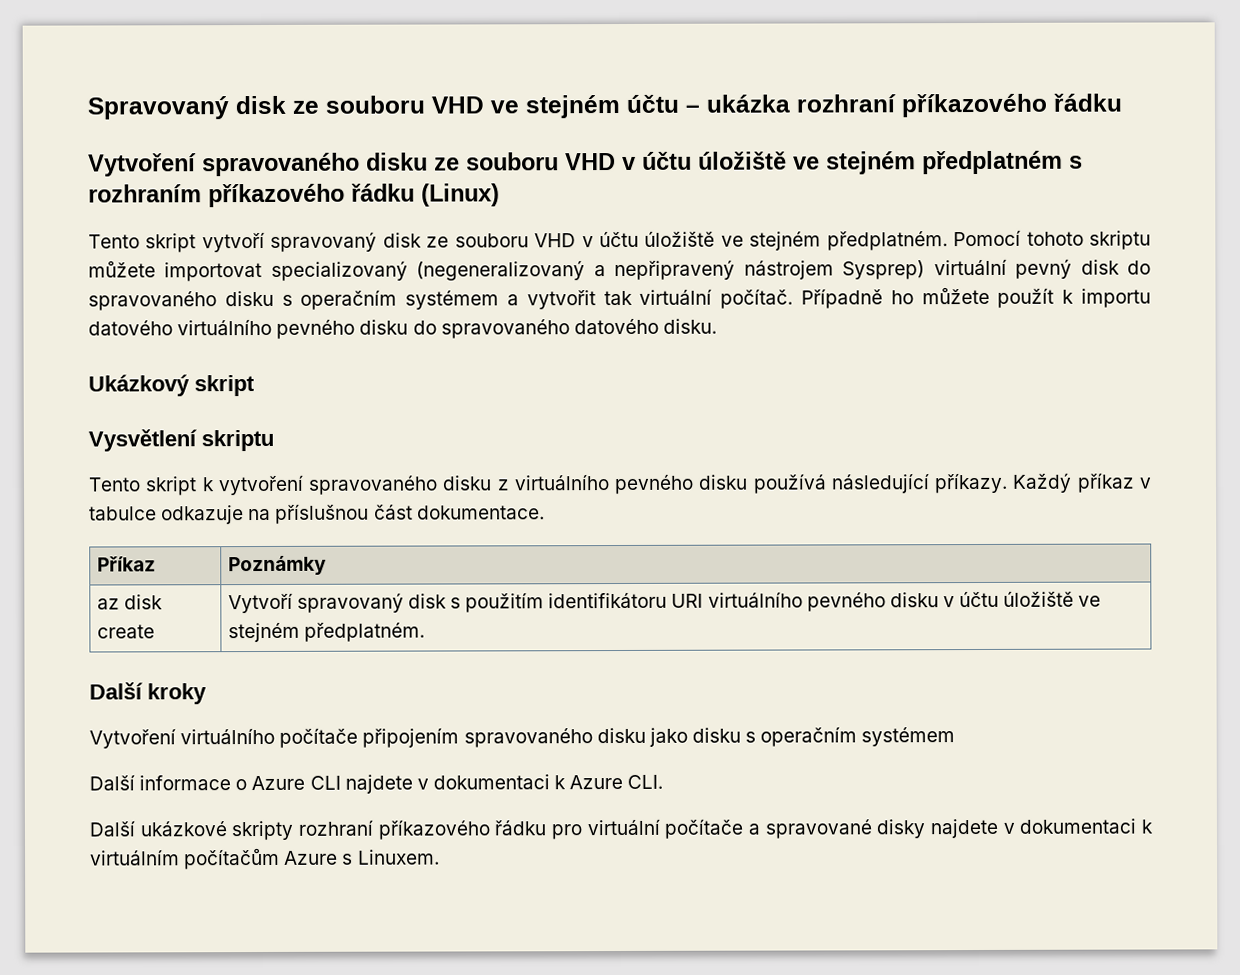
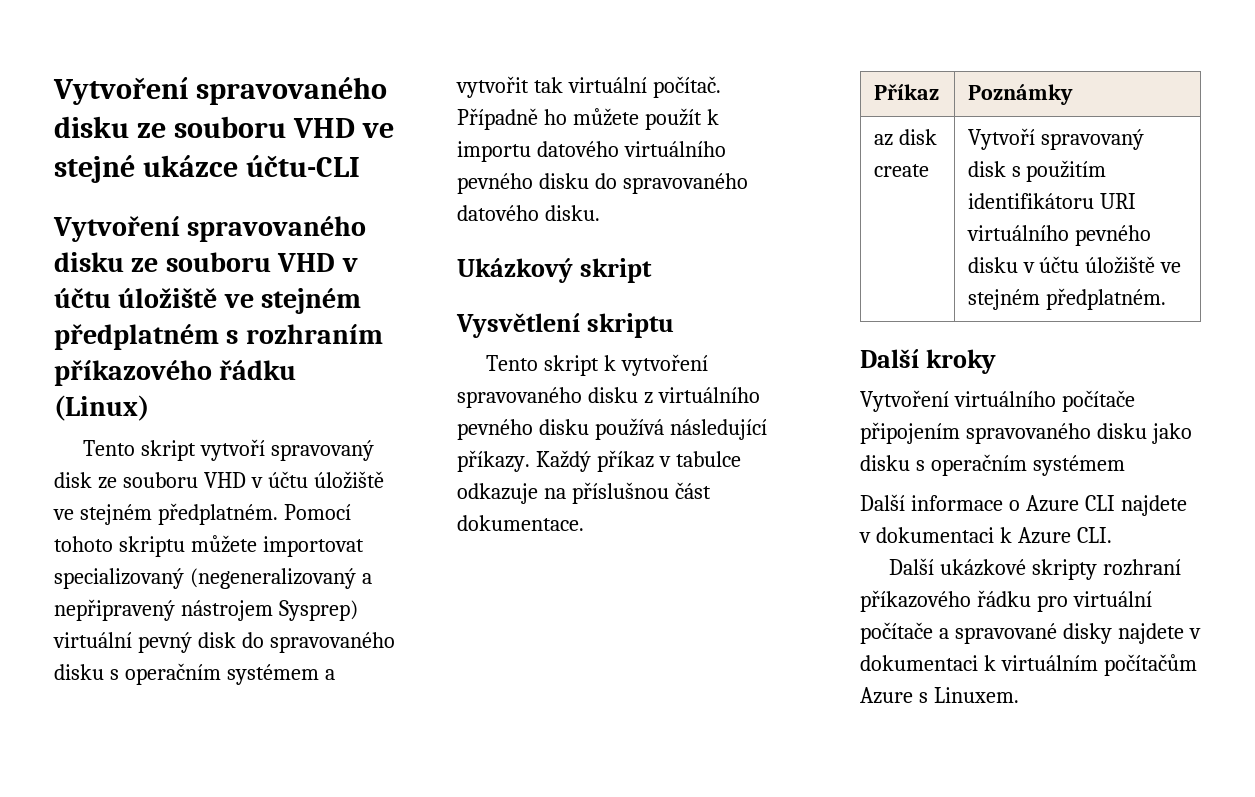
[87,95,286,120] Spravovaný disk -> [53,77,388,105] [54,116,129,138] Vytvoření spravovaného disku
[525,93,1122,119] stejném účtu – ukázka rozhraní příkazového řádku -> [54,155,361,183] stejné ukázce účtu-CLI

